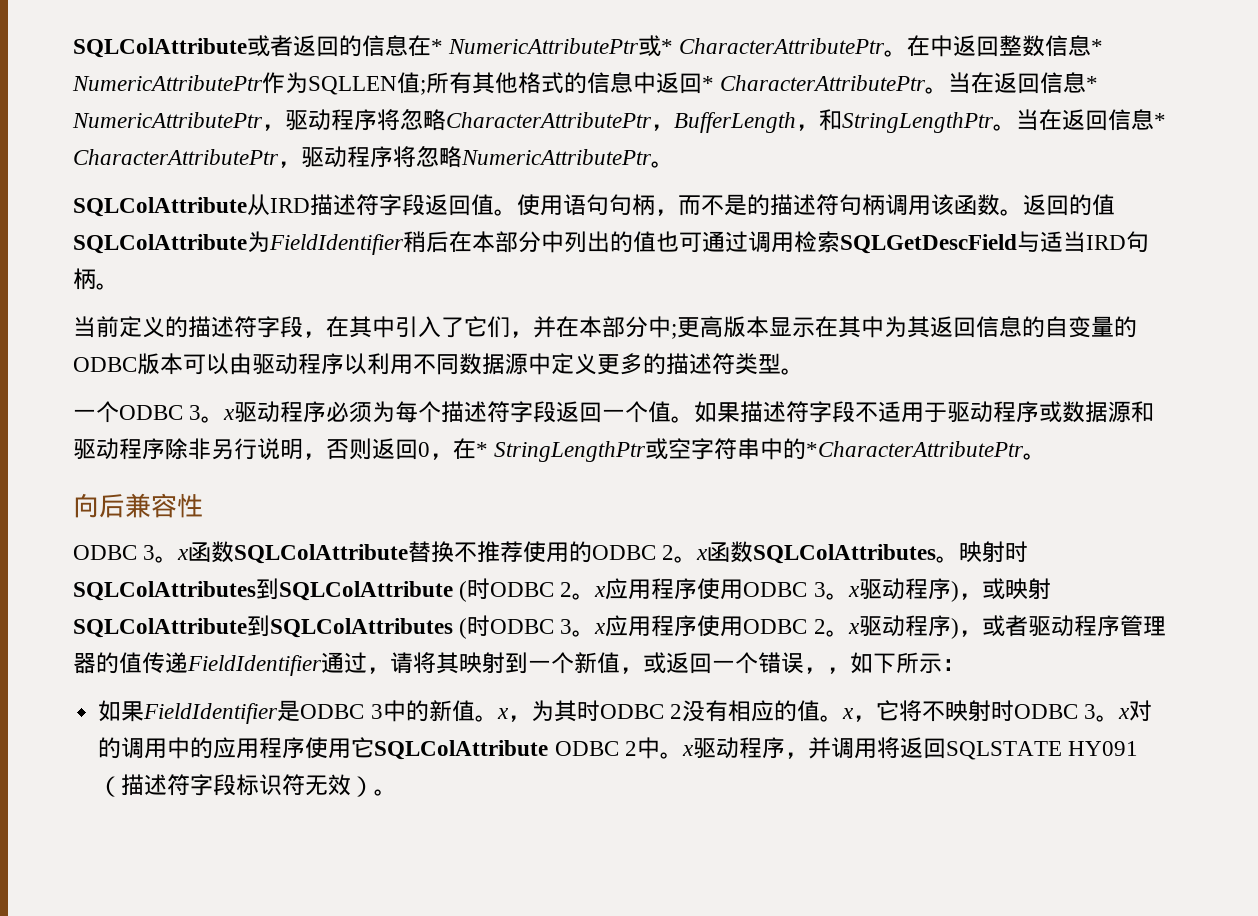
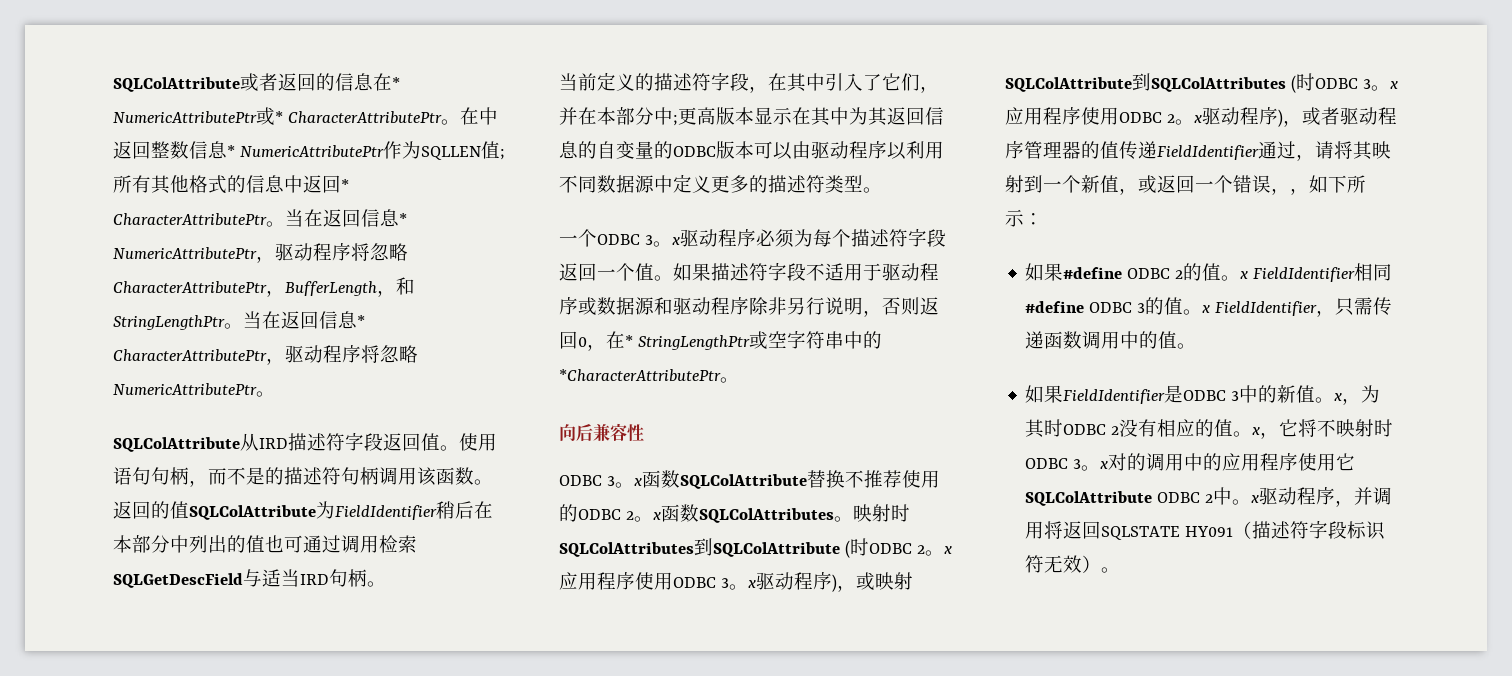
(965, 665) none -> [1025,263,1393,282] [1025,297,1393,317] [1025,331,1197,349] // 如果#define ODBC 2的值。x FieldIdentifier相同#define ODBC 3的值。x FieldIdentifier，只需传递函数调用中的值。

